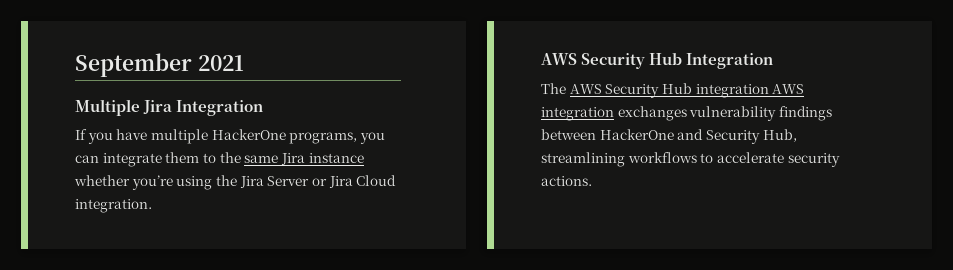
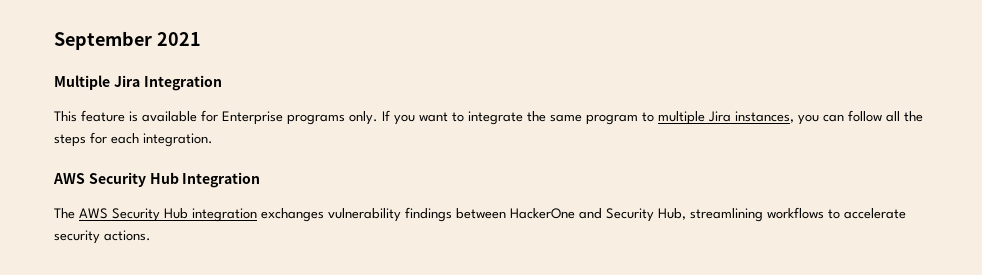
[75,129,385,144] [75,152,364,167] [74,175,397,190] If you have multiple HackerOne programs, you can integrate them to the same Jira instance whether you’re using the Jira Server or Jira Cloud -> [54,110,923,125] [54,132,139,147] This feature is available for Enterprise programs only. If you want to integrate the same program to multiple Jira instances, you can follow all the steps for each
[772,84,805,94] [541,107,614,121] AWS integration -> (257, 215) none

